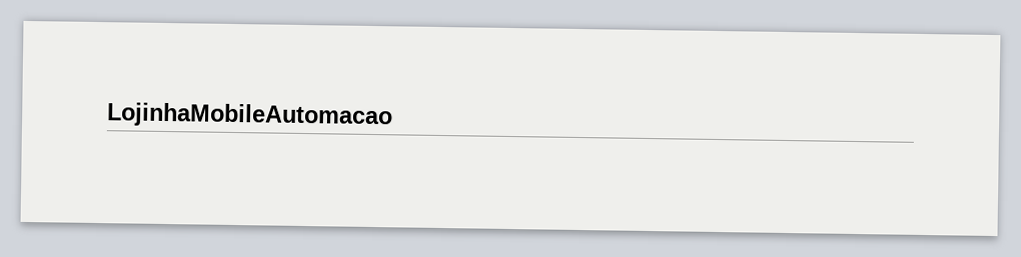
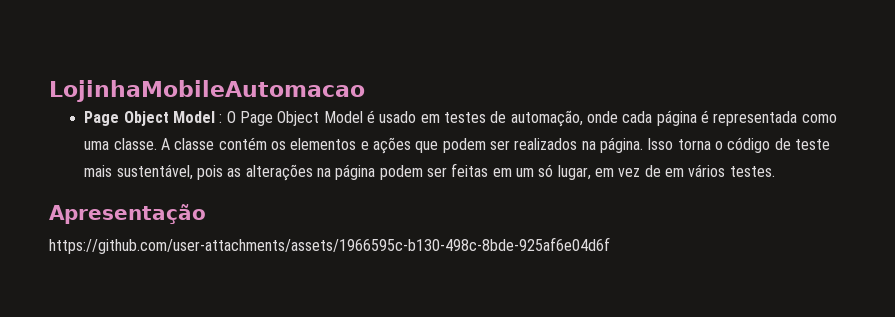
(393, 116) none -> [84,110,837,127] [84,137,830,154] [84,163,775,181] [49,204,206,224] [49,237,610,254] // Page Object Model : O Page Object Model é usado em testes de automação, onde cada página é representada como uma classe. A classe contém os elementos e ações que podem ser realizados na página. Isso torna o código de teste mais sustentável, pois as alterações na página podem ser feitas em um só lugar, em vez de em vários testes. // Apresentação // https://github.com/user-attachments/assets/1966595c-b130-498c-8bde-925af6e04d6f

